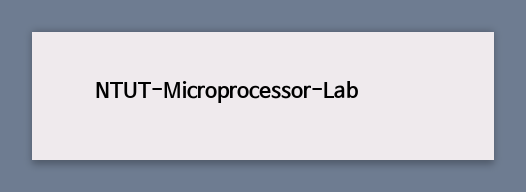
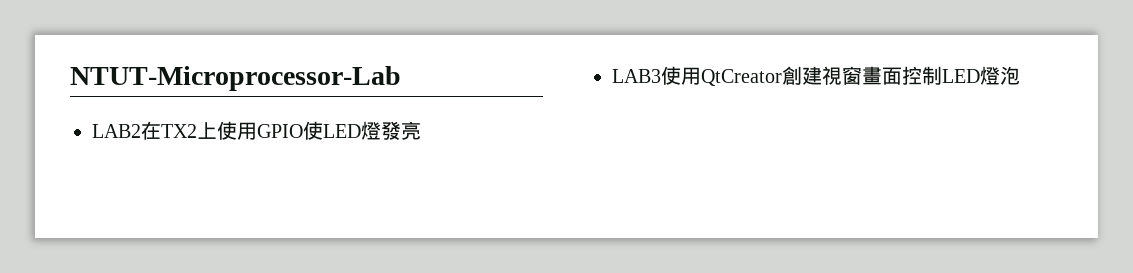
(358, 92) none -> [92,121,421,140] [612,66,1020,86] // LAB2在TX2上使用GPIO使LED燈發亮 // LAB3使用QtCreator創建視窗畫面控制LED燈泡

